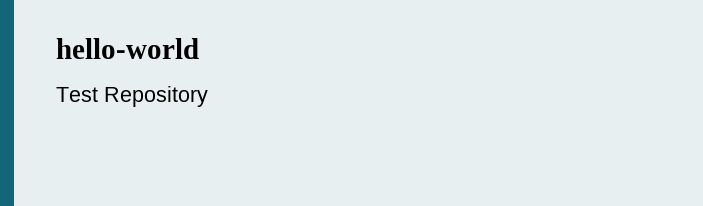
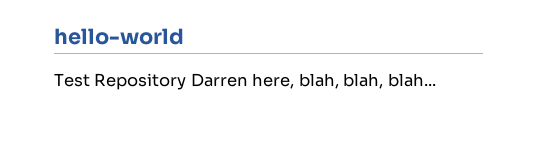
(208, 96) none -> [190,73,436,89] Darren here, blah, blah, blah...

